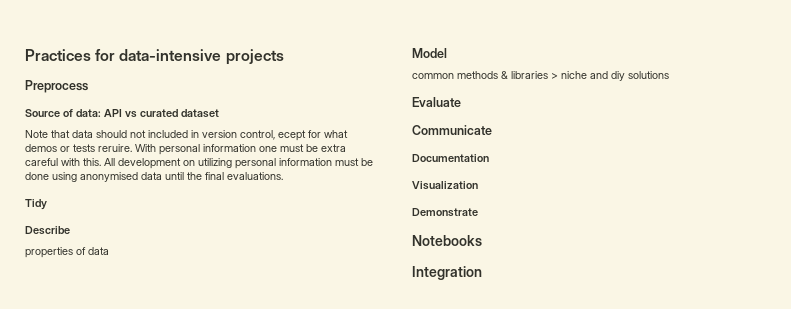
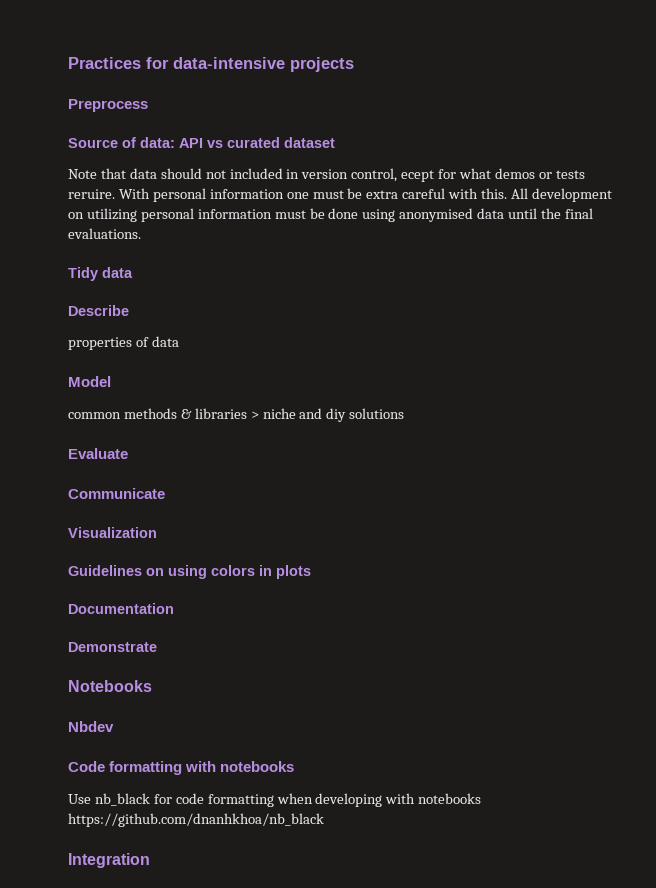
(47, 204) none -> [102,267,133,278] data
(492, 130) none -> [68,527,157,538] [68,565,311,579] // Visualization // Guidelines on using colors in plots
[412,181,478,190] // Visualization -> (174, 608) none
(482, 240) none -> [68,721,114,732] [68,761,295,775] [68,793,482,807] [68,813,324,827] // Nbdev // Code formatting with notebooks // Use nb_black for code formatting when developing with notebooks https://github.com/dnanhkhoa/nb_black

